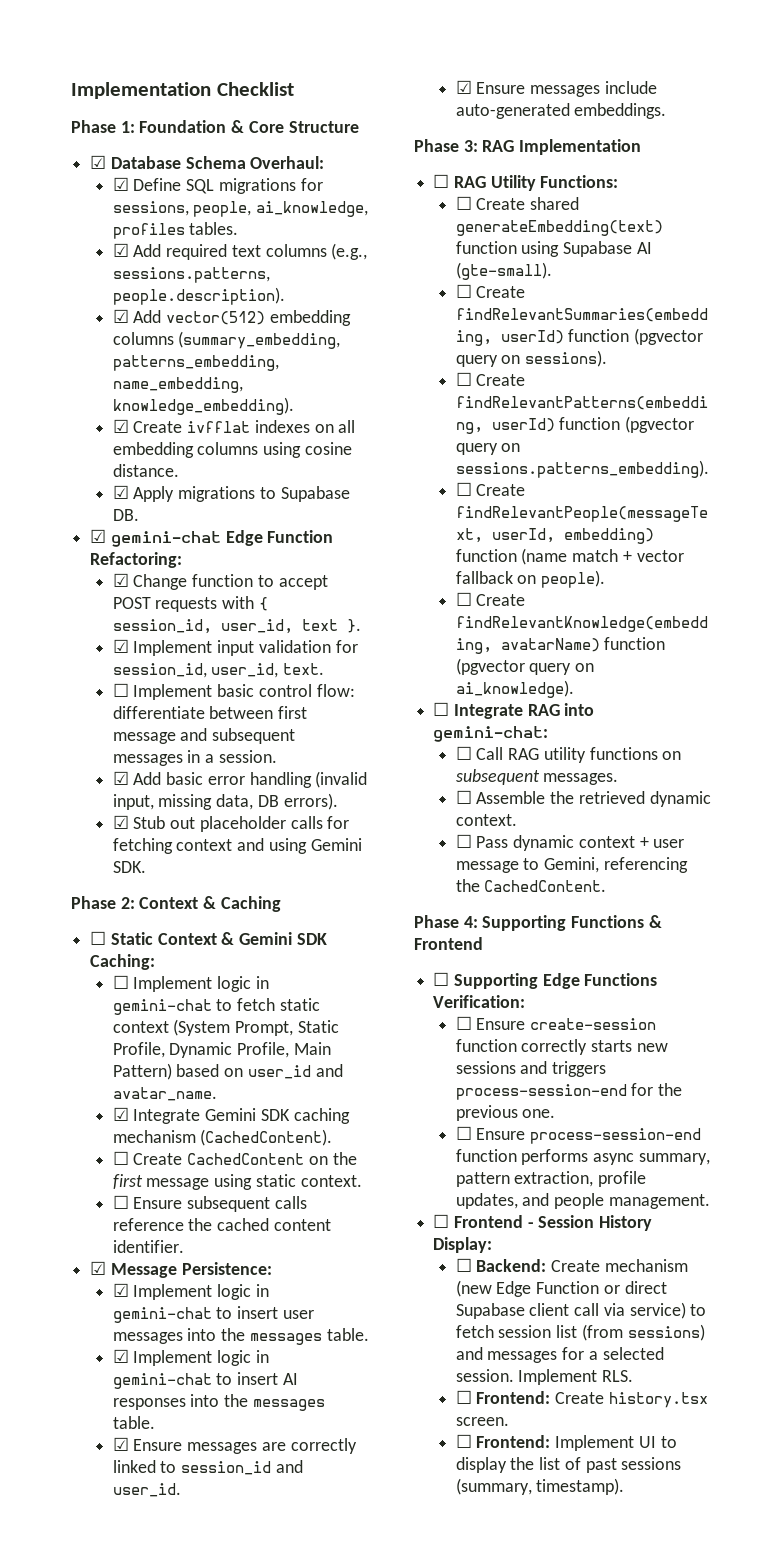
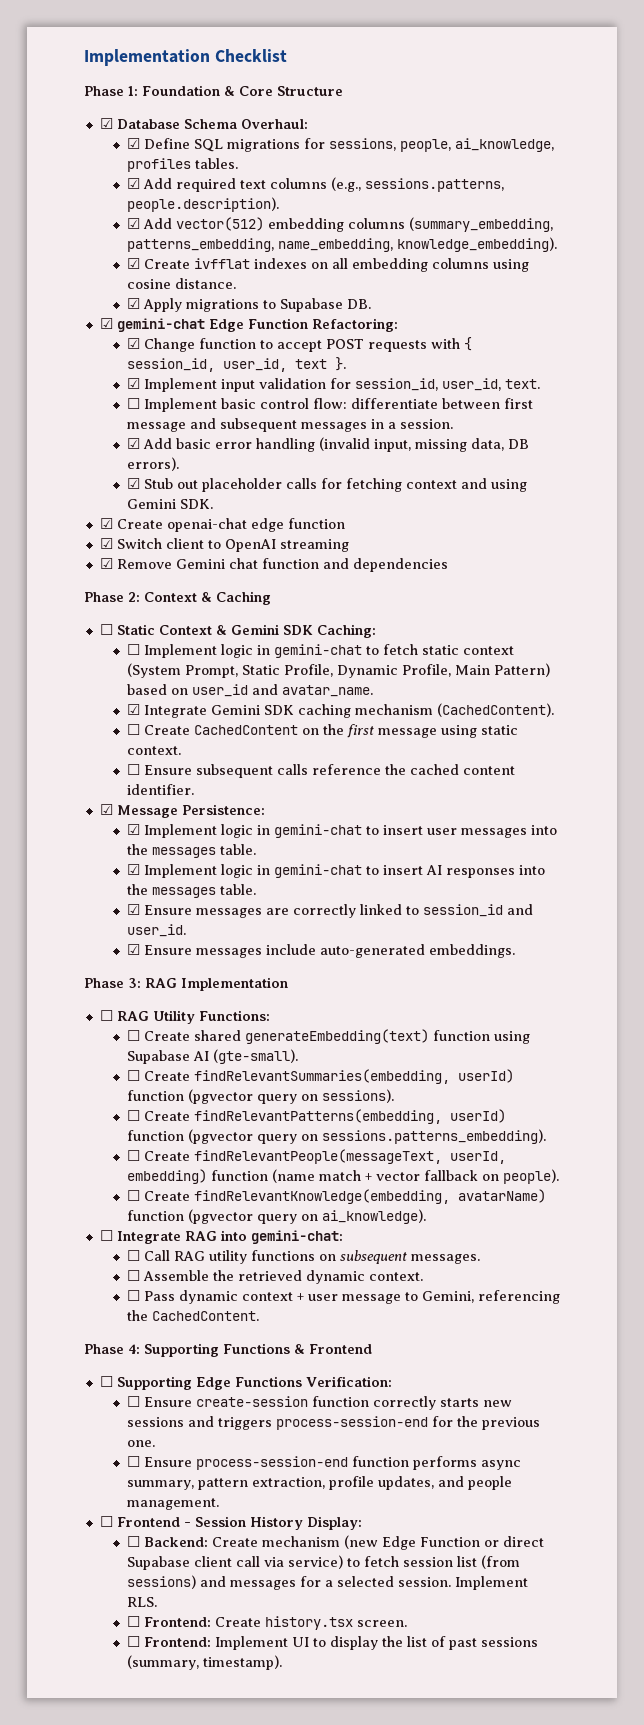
(146, 867) none -> [99,518,345,532] [99,538,349,552] [99,558,448,572] // ☑ Create openai-chat edge function // ☑ Switch client to OpenAI streaming // ☑ Remove Gemini chat function and dependencies

